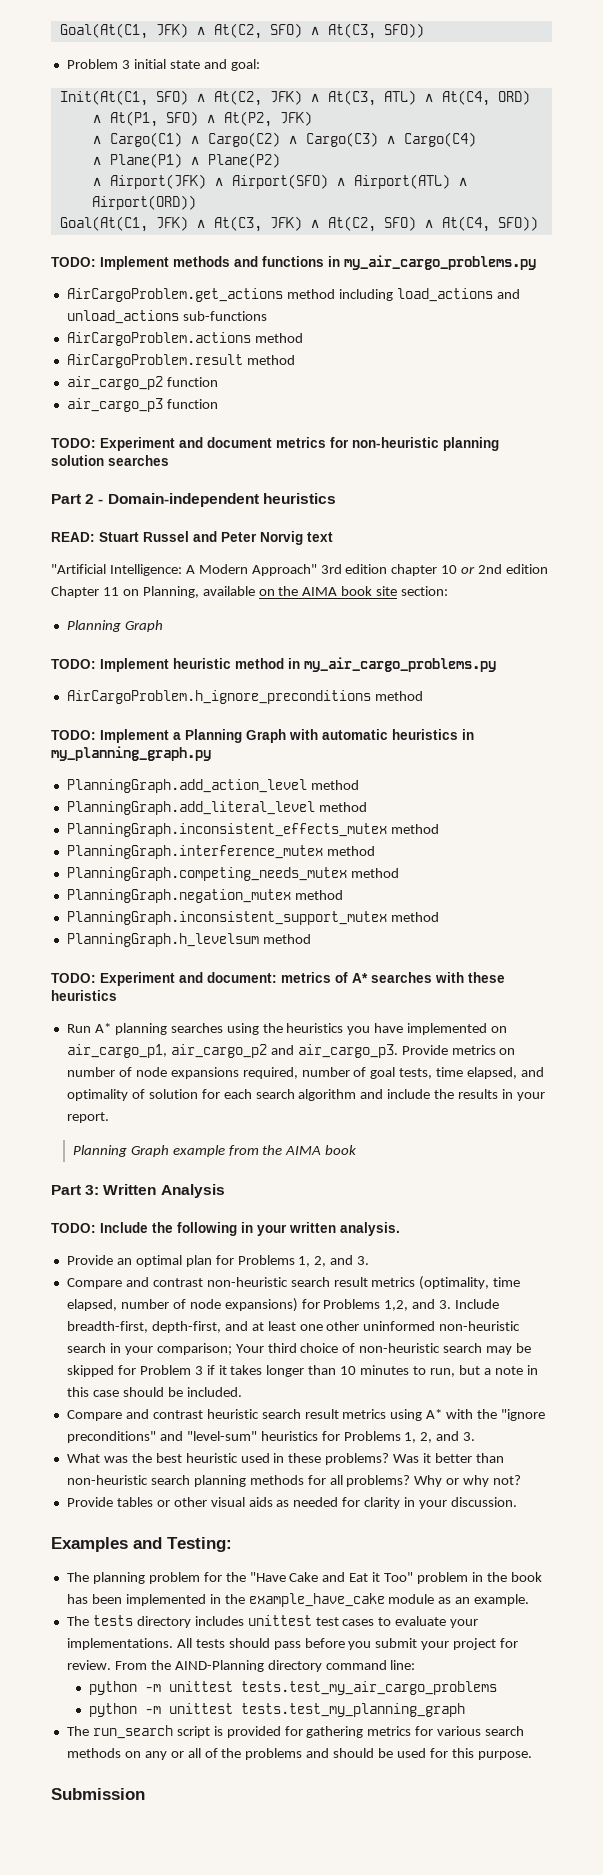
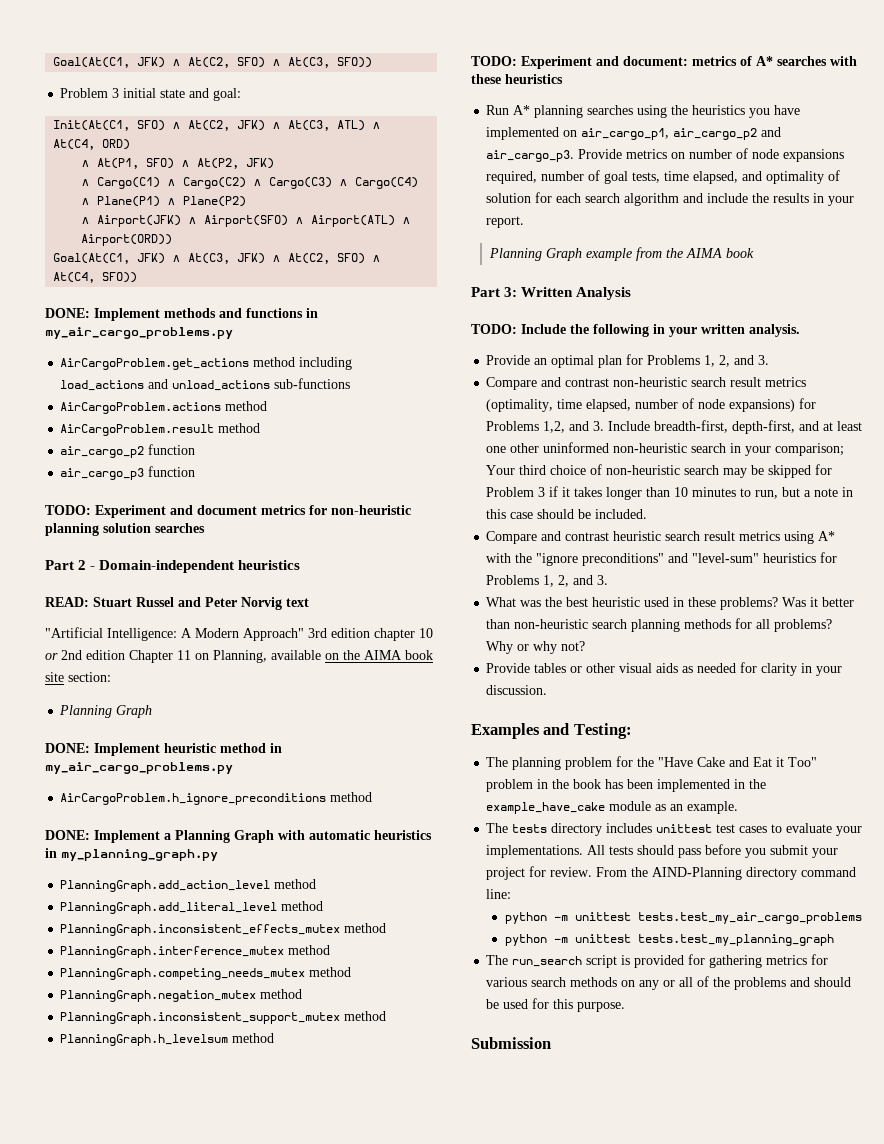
[51,257,96,267] TODO: -> [45,308,90,318] DONE:
[51,659,96,669] TODO: -> [45,743,90,753] DONE:
[51,730,96,740] TODO: -> [45,830,90,840] DONE:

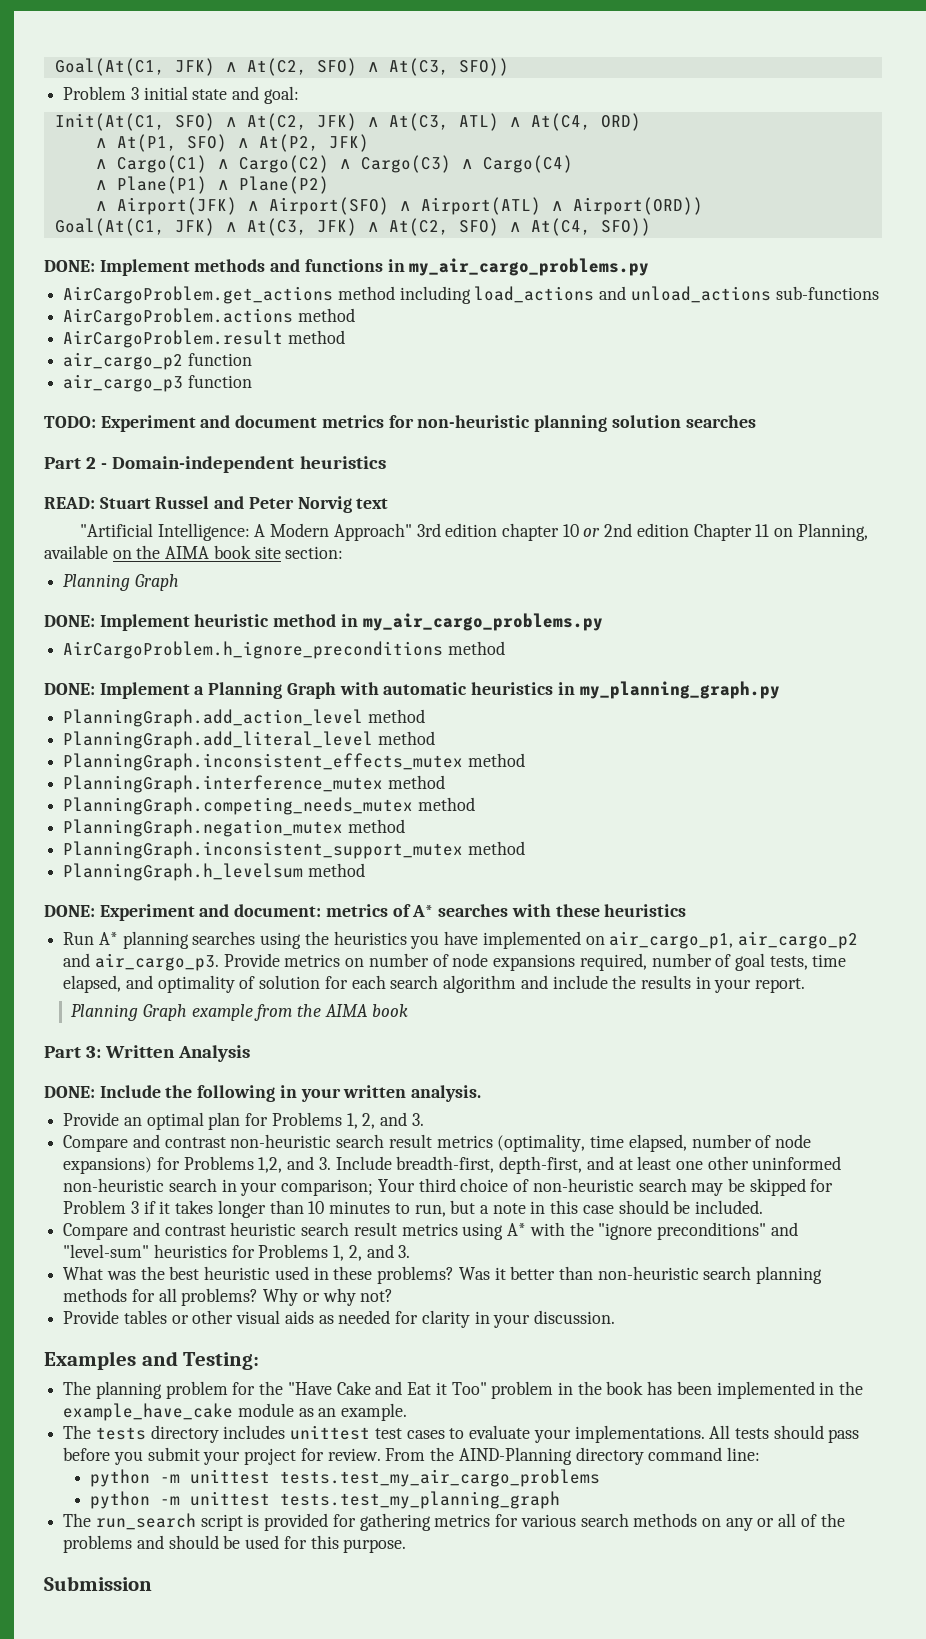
[471,56,517,66] TODO: -> [44,905,95,917] DONE:
[471,324,517,334] TODO: -> [44,1086,95,1098] DONE:

